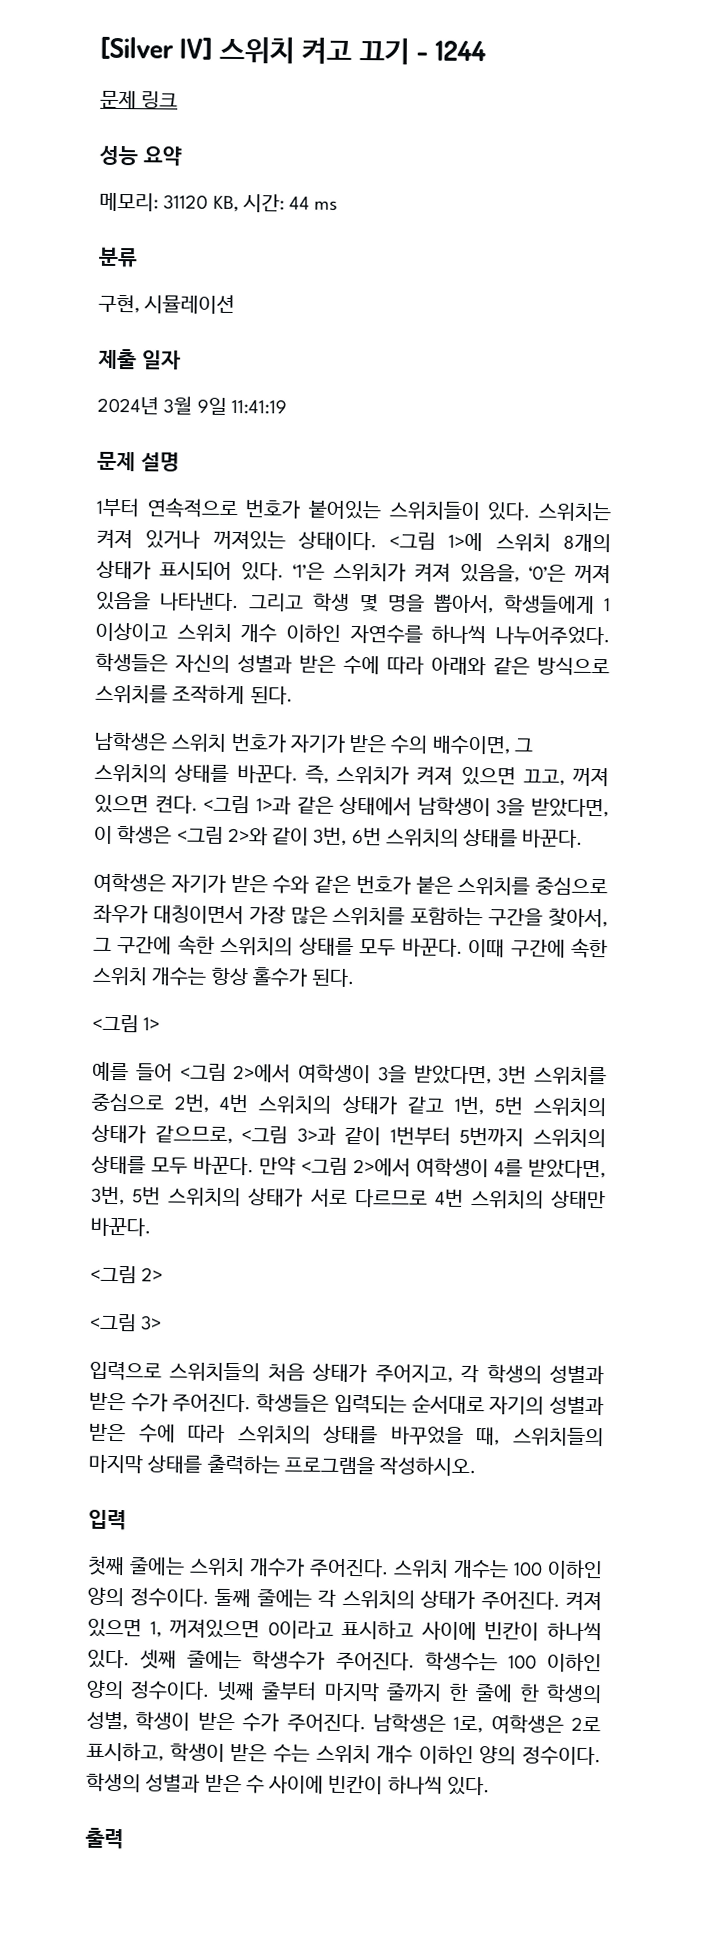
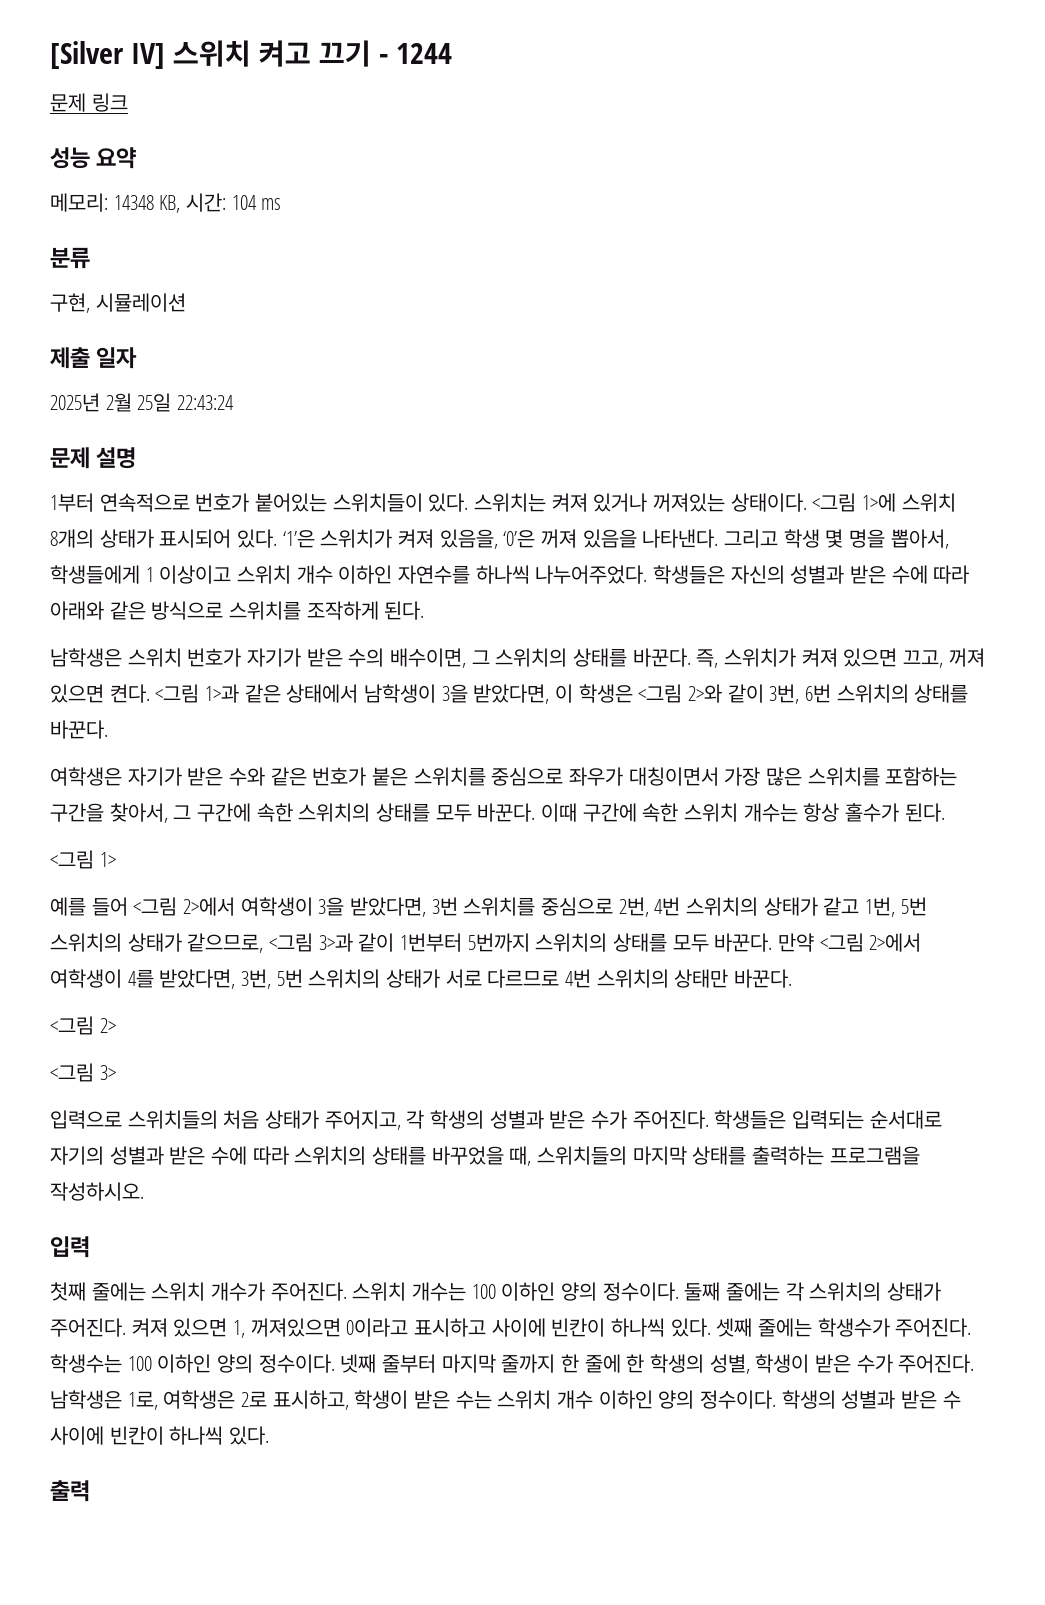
[163,194,209,210] 31120 -> [113,195,154,210] 14348
[289,196,311,210] 44 -> [231,195,257,210] 104
[97,396,287,415] 2024년 3월 9일 11:41:19 -> [50,393,235,412] 2025년 2월 25일 22:43:24

